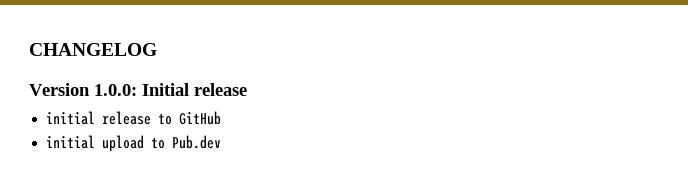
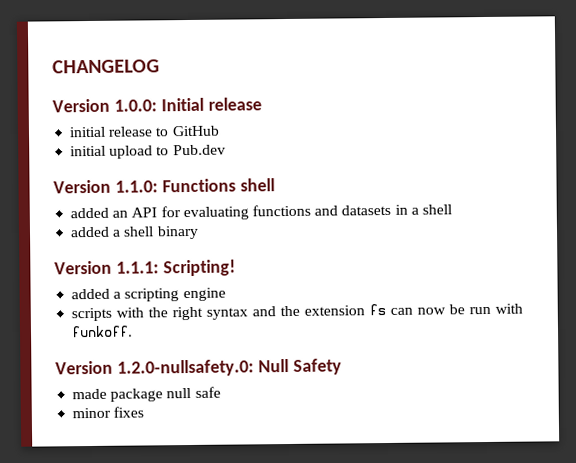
(222, 142) none -> [53,178,275,194] [70,204,452,221] [70,225,199,240] [54,259,236,277] [71,287,226,302] [71,303,523,322] [71,325,134,338] [55,358,342,377] [72,386,221,402] [72,406,145,419] // Version 1.1.0: Functions shell // added an API for evaluating functions and datasets in a shell // added a shell binary // Version 1.1.1: Scripting! // added a scripting engine // scripts with the right syntax and the extension fs can now be run with funkoff. // Version 1.2.0-nullsafety.0: Null Safety // made package null safe // minor fixes

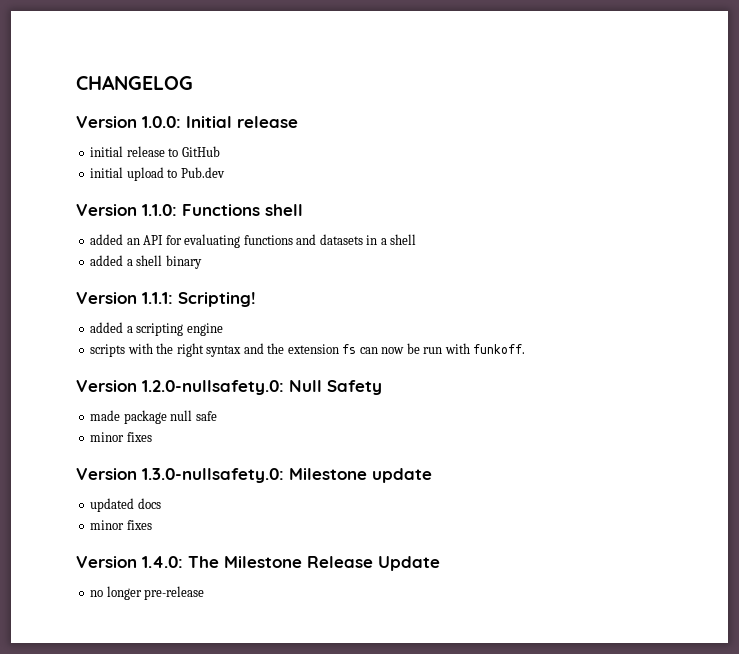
(145, 412) none -> [76,468,432,483] [90,498,161,512] [90,520,152,530] [76,556,440,571] [90,586,205,600] // Version 1.3.0-nullsafety.0: Milestone update // updated docs // minor fixes // Version 1.4.0: The Milestone Release Update // no longer pre-release

